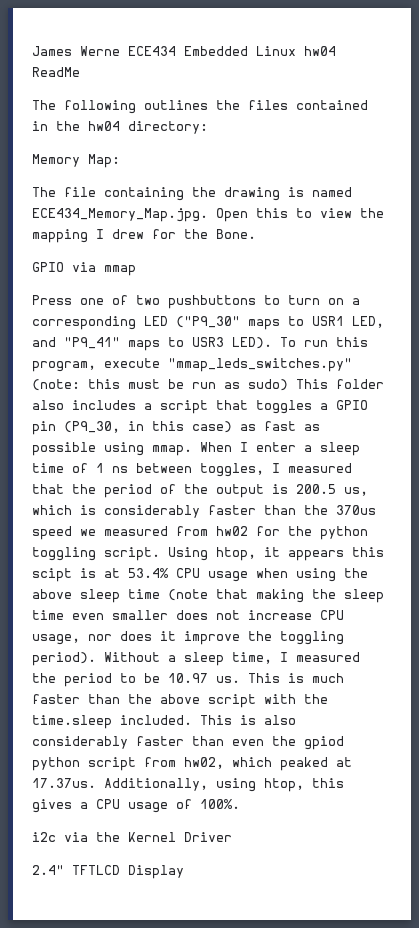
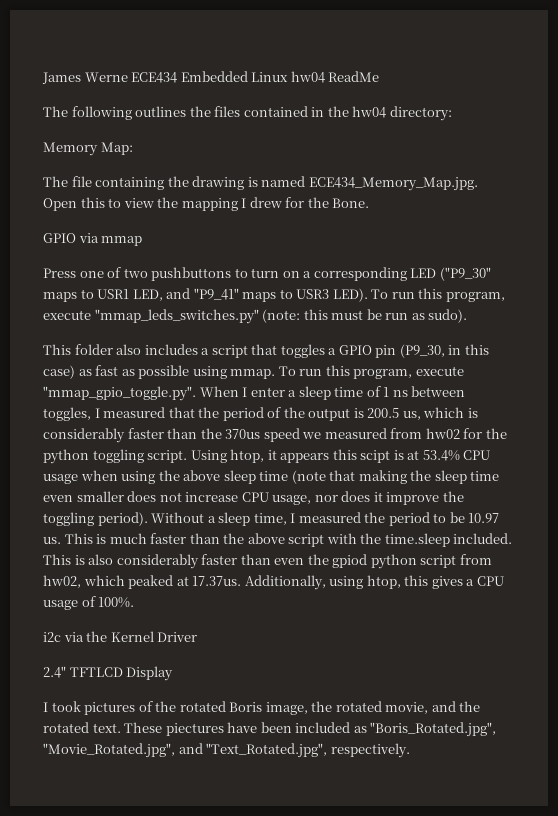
[248,379,288,391] sudo) -> [428,309,468,323] sudo). //
(192, 450) none -> [278,365,464,379] [43,386,196,401] To run this program, execute "mmap_gpio_toggle.py".
(184, 872) none -> [43,701,481,715] [43,722,497,737] [43,743,410,758] // I took pictures of the rotated Boris image, the rotated movie, and the rotated text. These piectures have been included as "Boris_Rotated.jpg", "Movie_Rotated.jpg", and "Text_Rotated.jpg", respectively.

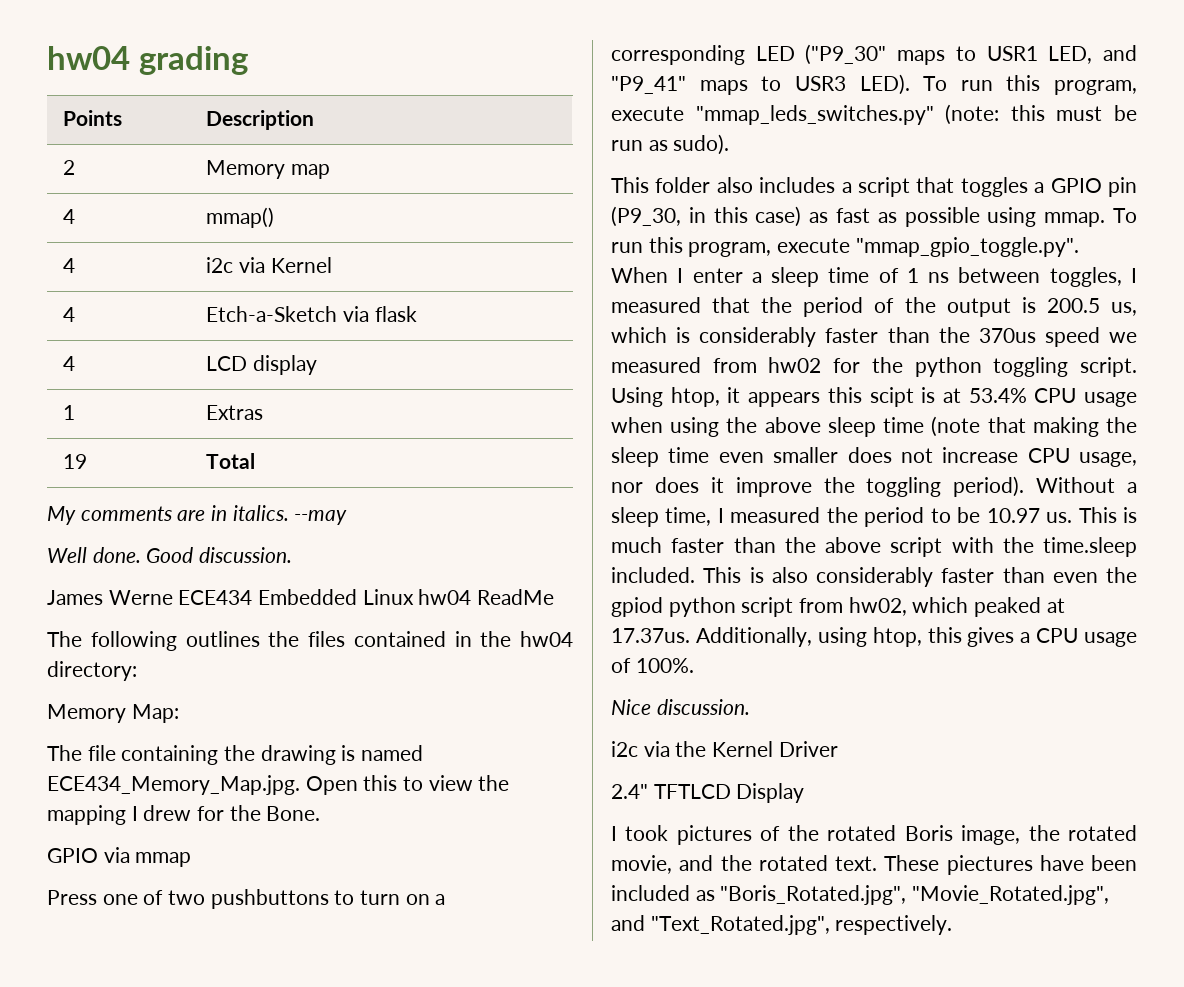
(42, 78) none -> [47,46,248,75] [63,110,123,126] [206,110,315,130] [63,160,76,175] [206,160,331,179] [63,209,76,224] [206,207,275,228] [63,258,76,273] [206,257,332,273] [63,307,76,322] [206,306,417,322] [63,356,76,371] [206,355,318,375] [63,405,76,420] [206,405,264,420] [63,454,88,469] [206,453,256,469] [47,505,348,525] [47,547,293,563] hw04 grading // Points | Description // 2 | Memory map // 4 | mmap() // 4 | i2c via Kernel // 4 | Etch-a-Sketch via flask // 4 | LCD display // 1 | Extras // 19 | Total // My comments are in italics. --may // Well done. Good discussion. //
(135, 602) none -> [611,699,750,715] // Nice discussion.

